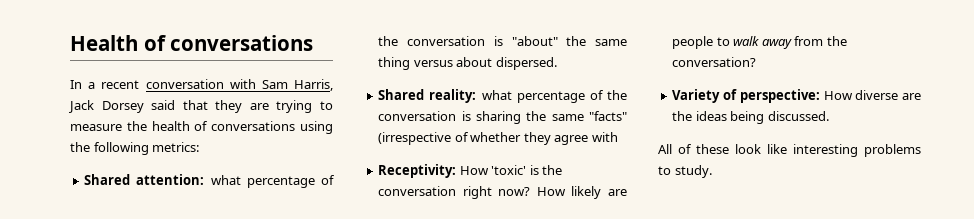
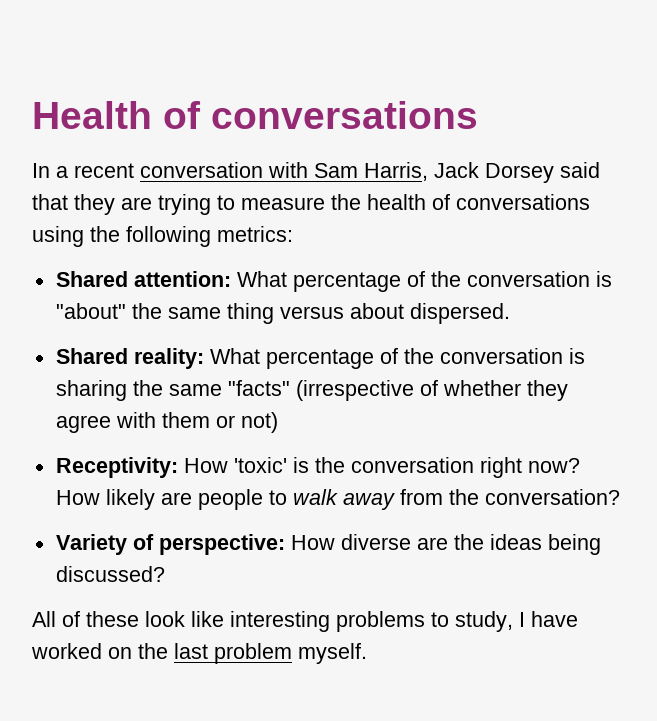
[210,175,241,185] what -> [236,271,287,287] What
[481,90,512,100] what -> [209,348,260,364] What
(618, 137) none -> [161,412,278,433] them or not)
[767,111,829,121] discussed. -> [55,566,165,582] discussed?
[674,165,712,178] study. -> [455,611,578,632] [31,643,367,664] study, I have worked on the last problem myself.

